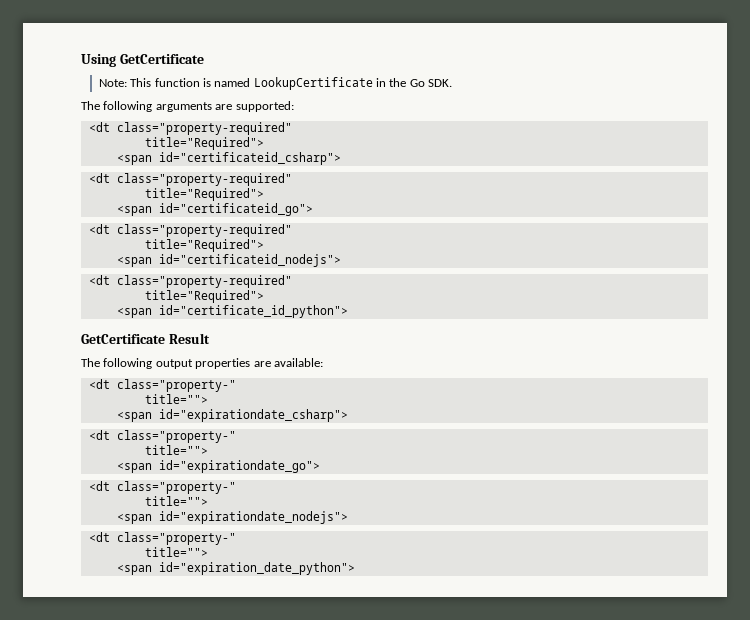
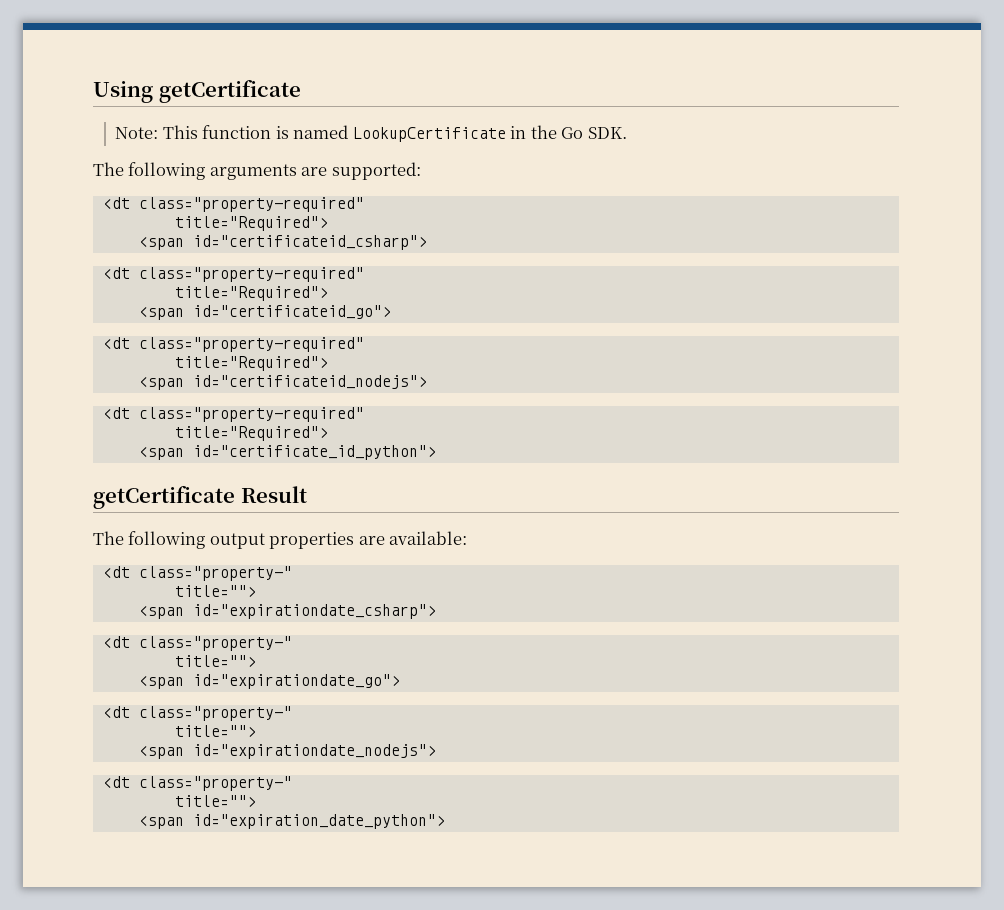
[119,54,204,64] GetCertificate -> [158,80,301,103] getCertificate
[81,334,165,344] GetCertificate -> [93,486,235,509] getCertificate

